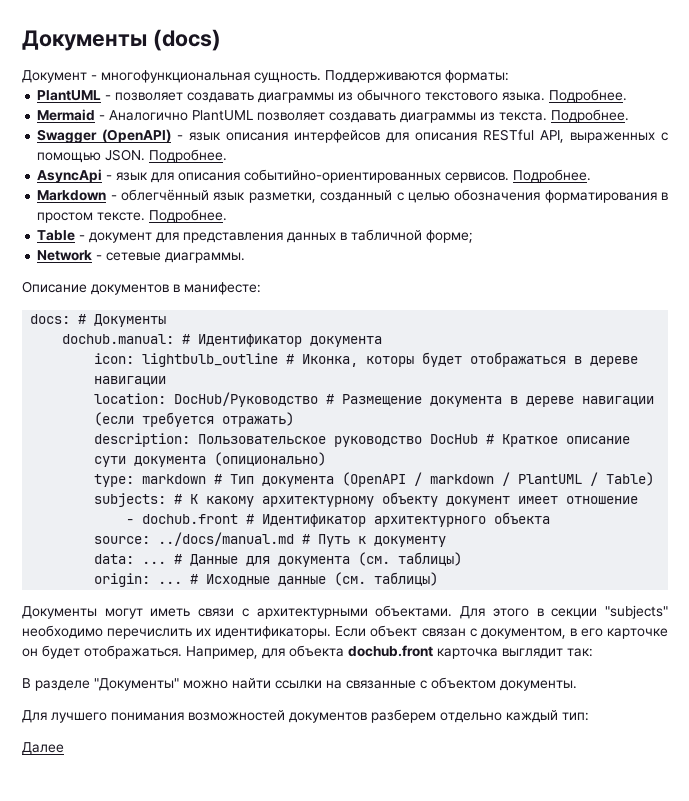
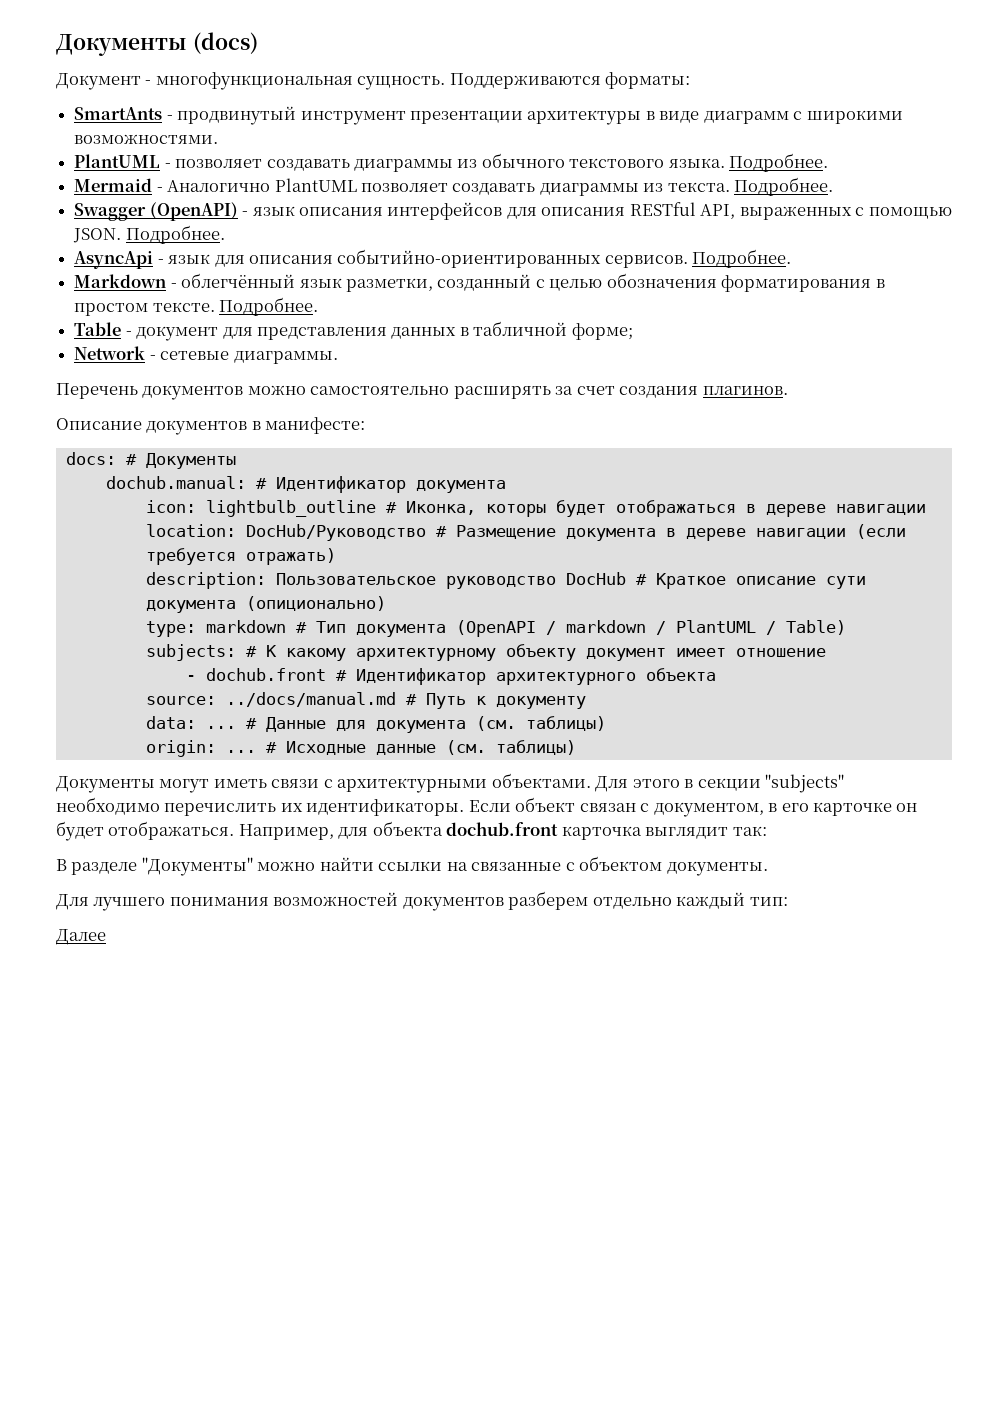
(509, 76) none -> [74,106,903,125] [74,134,219,144] // SmartAnts - продвинутый инструмент презентации архитектуры в виде диаграмм с широкими возможностями.
(246, 257) none -> [56,383,788,400] // Перечень документов можно самостоятельно расширять за счет создания плагинов.

